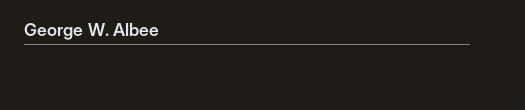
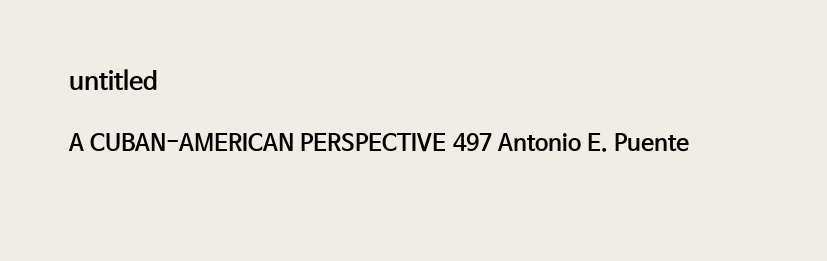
[24,23,160,40] George W. Albee -> [69,69,158,91] [68,133,690,152] untitled // A CUBAN-AMERICAN PERSPECTIVE 497 Antonio E. Puente

